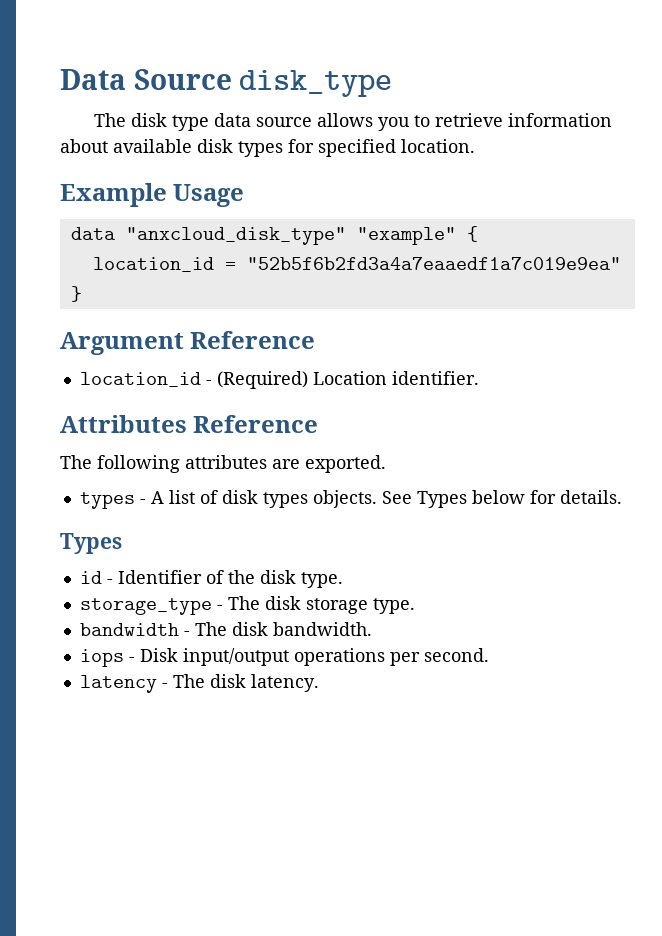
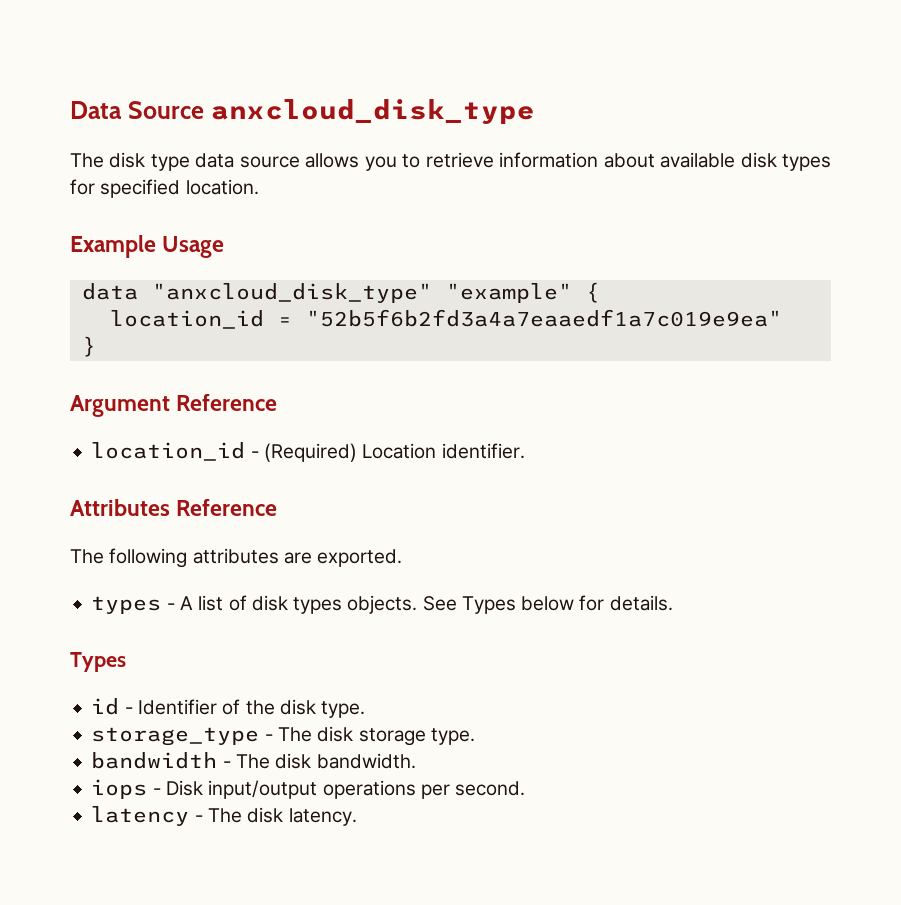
[239,70,393,97] disk_type -> [210,99,535,125] anxcloud_disk_type

